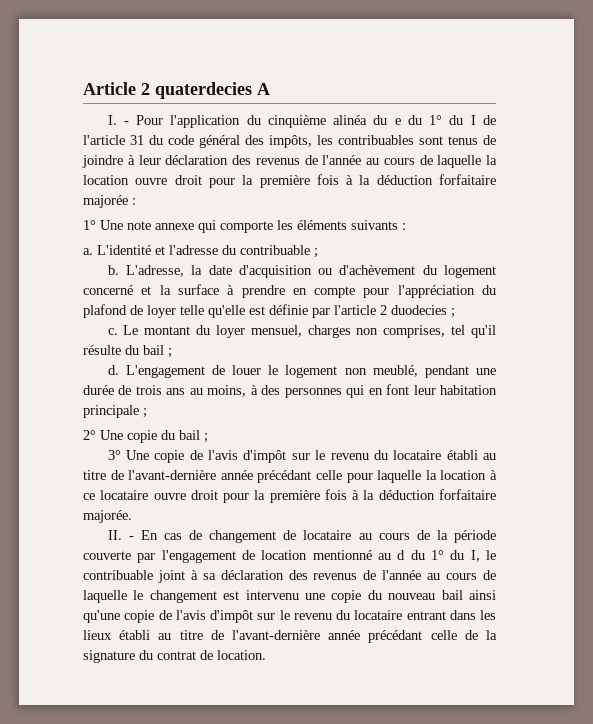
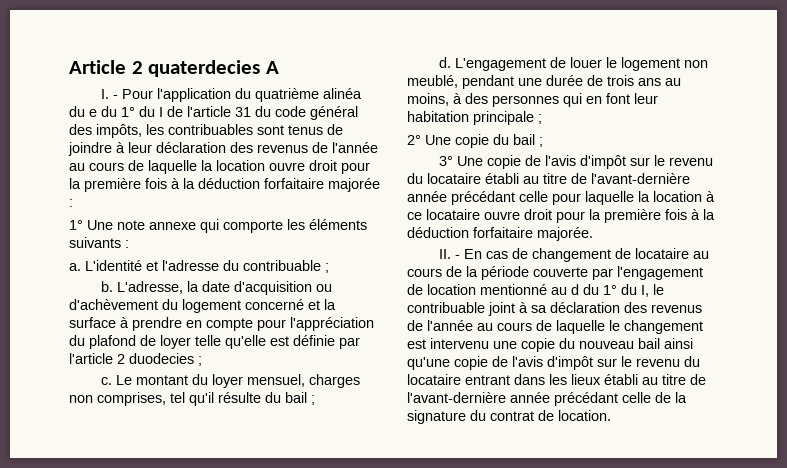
[267,115,326,128] cinquième -> [255,88,320,102] quatrième

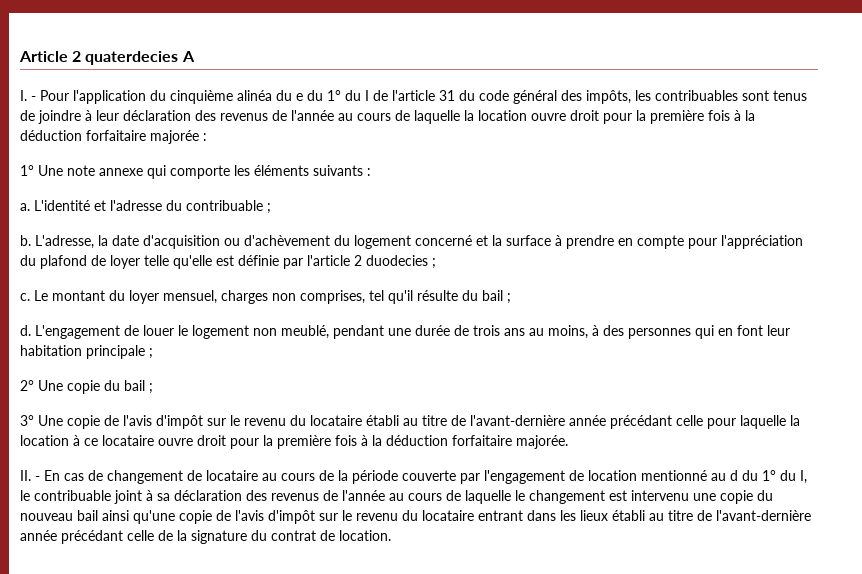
[255,88,320,102] quatrième -> [170,90,233,104] cinquième

